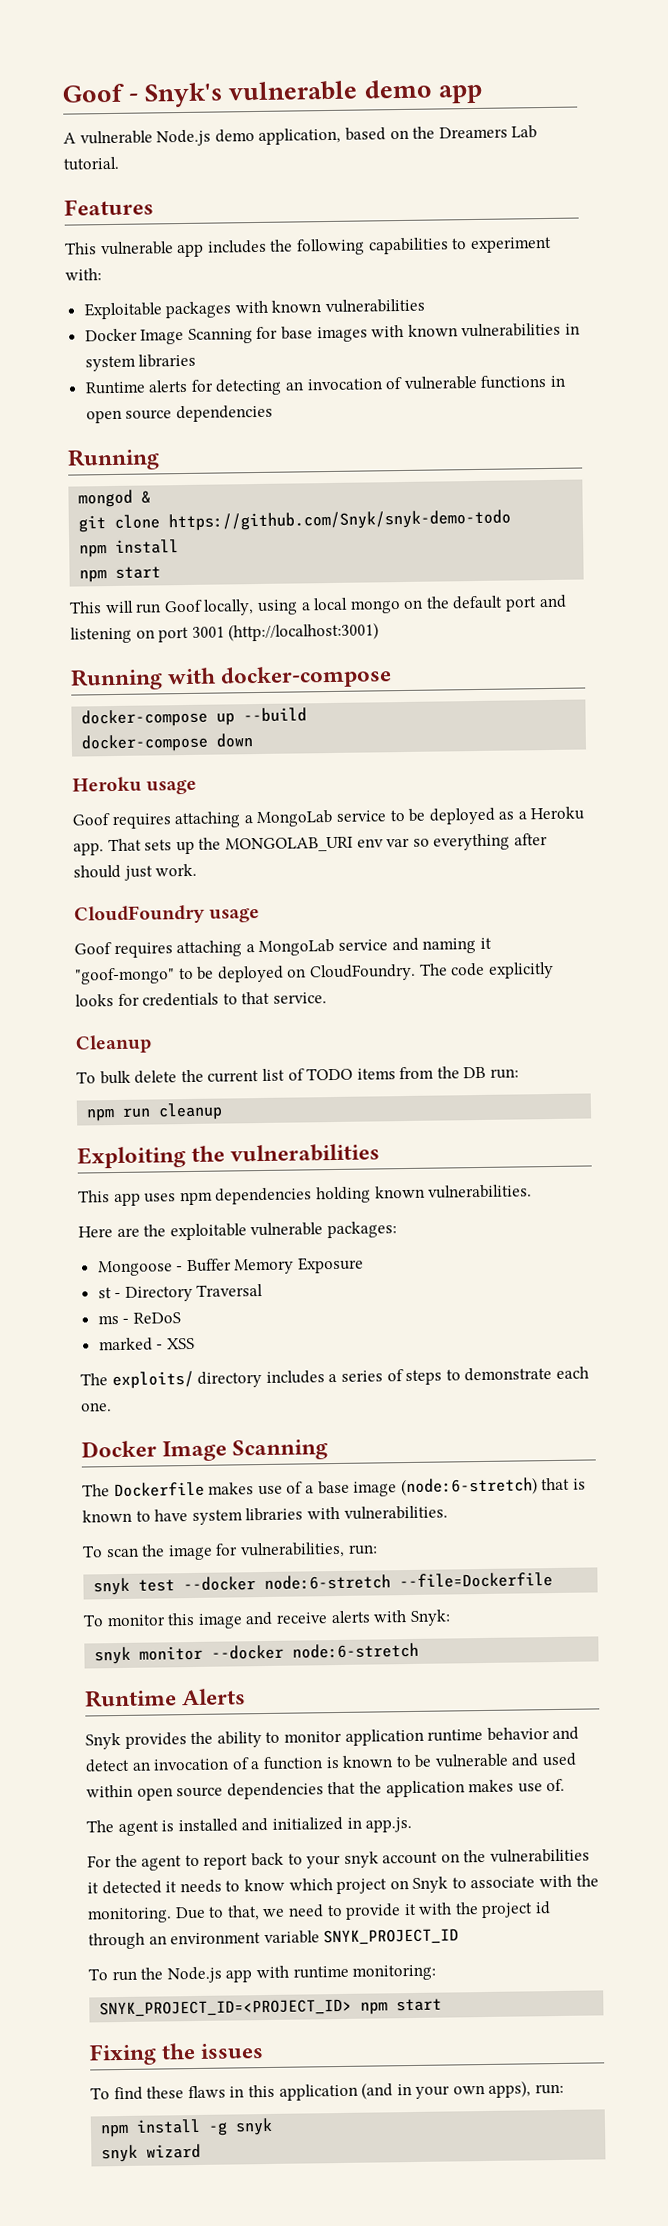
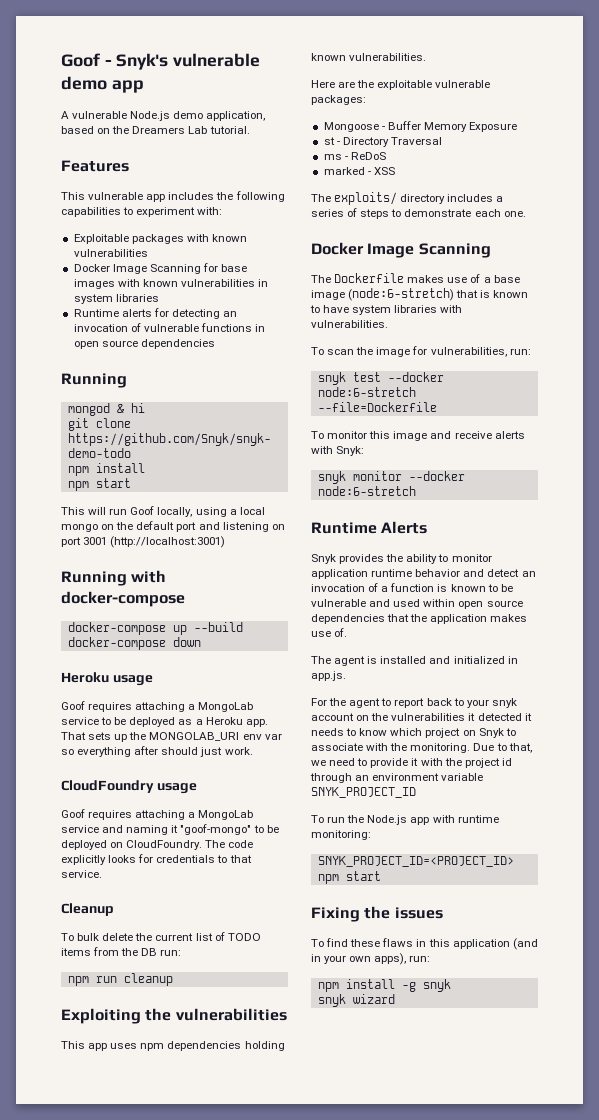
(152, 497) none -> [130,403,145,413] hi

